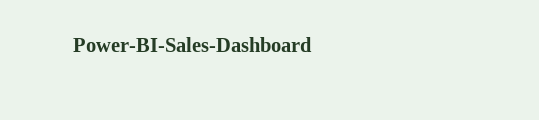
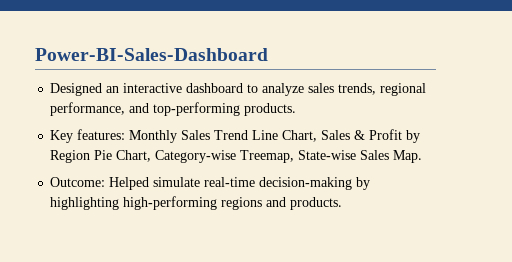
(312, 44) none -> [50,83,427,96] [50,102,297,116] [50,129,421,143] [50,150,423,163] [50,177,371,190] [50,196,343,210] // Designed an interactive dashboard to analyze sales trends, regional performance, and top-performing products. // Key features: Monthly Sales Trend Line Chart, Sales & Profit by Region Pie Chart, Category-wise Treemap, State-wise Sales Map. // Outcome: Helped simulate real-time decision-making by highlighting high-performing regions and products.

